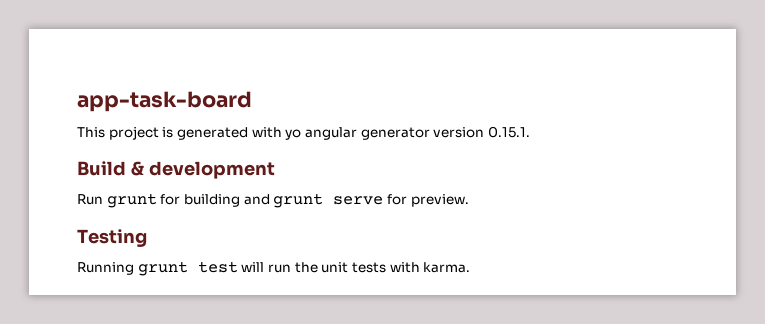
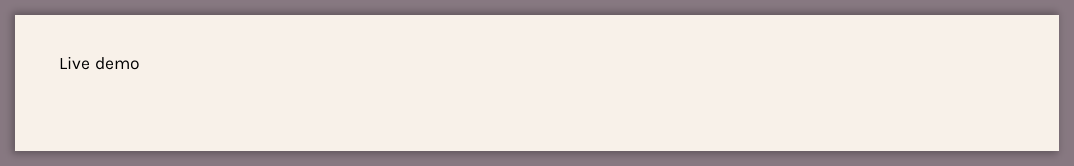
[77,91,252,112] [77,126,530,140] [77,161,275,179] [77,193,469,208] [77,229,147,247] [77,261,471,276] app-task-board // This project is generated with yo angular generator version 0.15.1. // Build & development // Run grunt for building and grunt serve for preview. // Testing // Running grunt test will run the unit tests with karma. -> [59,56,140,70] Live demo

